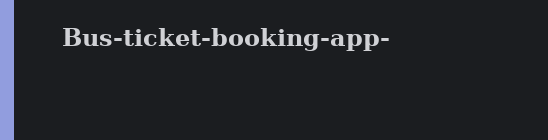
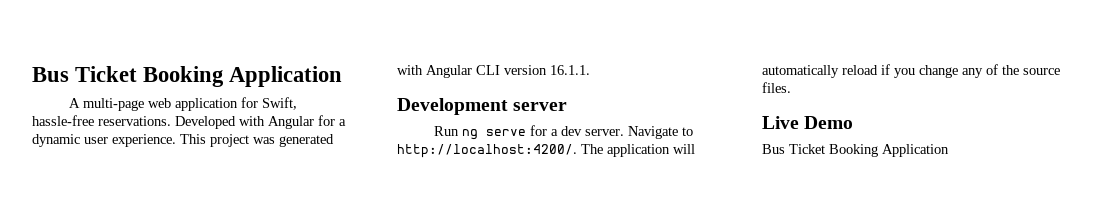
[62,28,390,51] Bus-ticket-booking-app- -> [32,66,343,87] [69,97,298,111] [32,115,346,129] [32,134,334,147] [397,65,590,78] [397,98,568,115] [434,125,694,140] [397,144,695,158] [762,64,1060,78] [762,82,791,93] [762,116,854,129] [762,144,949,157] Bus Ticket Booking Application // A multi-page web application for Swift, hassle-free reservations. Developed with Angular for a dynamic user experience. This project was generated with Angular CLI version 16.1.1. // Development server // Run ng serve for a dev server. Navigate to http://localhost:4200/. The application will automatically reload if you change any of the source files. // Live Demo // Bus Ticket Booking Application

